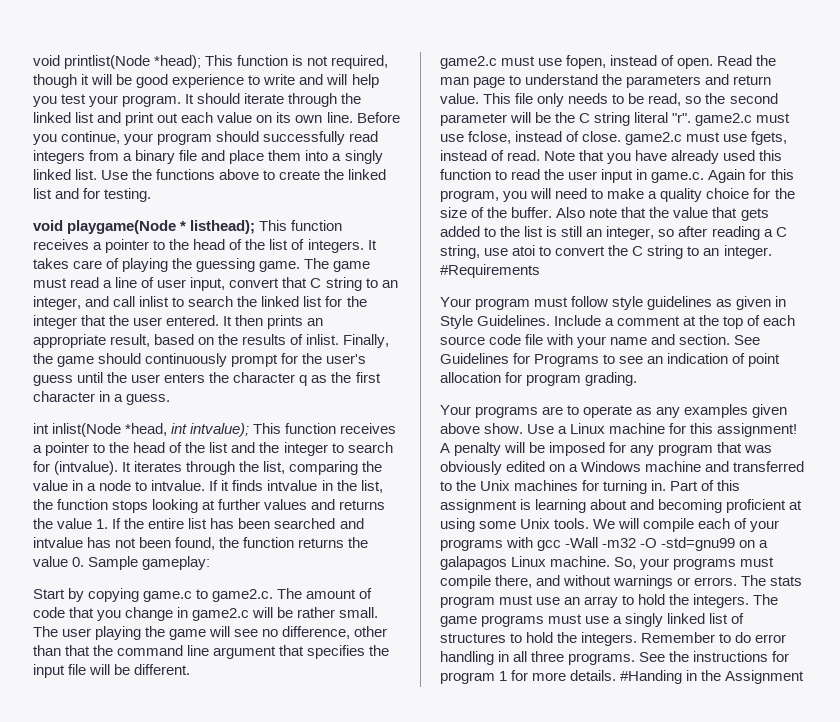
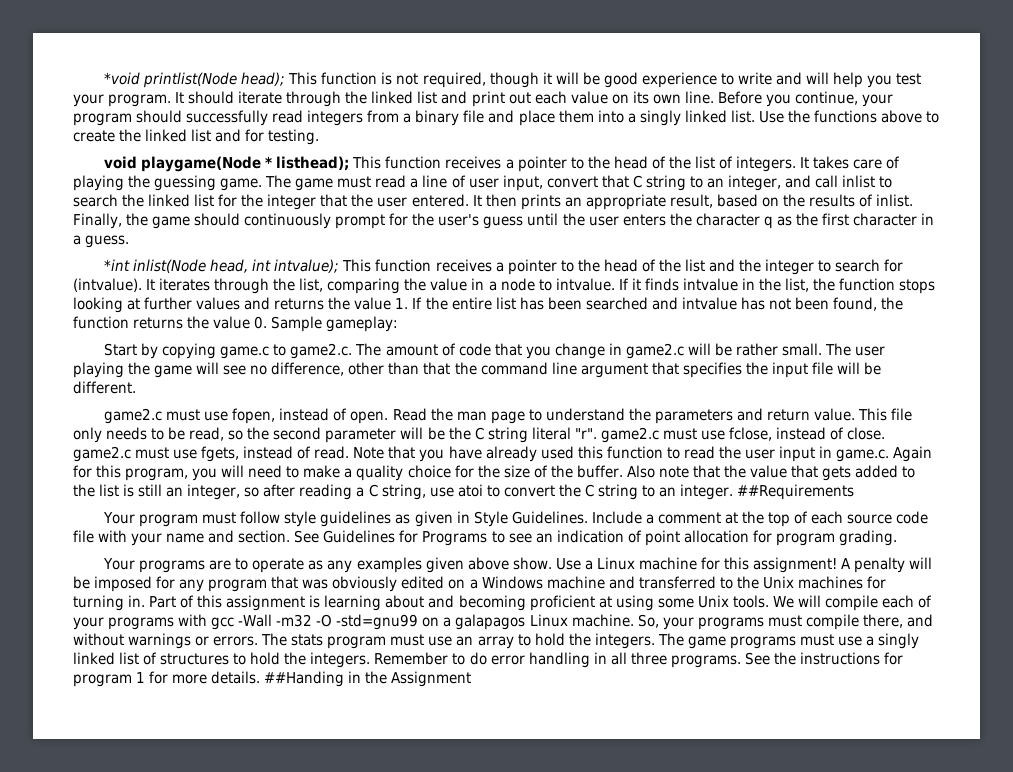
[33,55,202,69] void printlist(Node *head); -> [104,72,286,88] *void printlist(Node head);
[33,423,168,437] int inlist(Node *head, -> [104,259,249,273] *int inlist(Node head,
[440,264,540,278] #Requirements -> [737,484,855,500] ##Requirements
[620,670,683,684] #Handing -> [264,671,345,687] ##Handing

